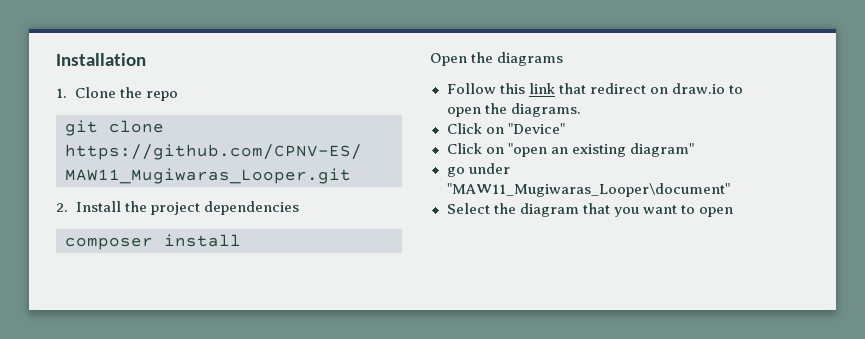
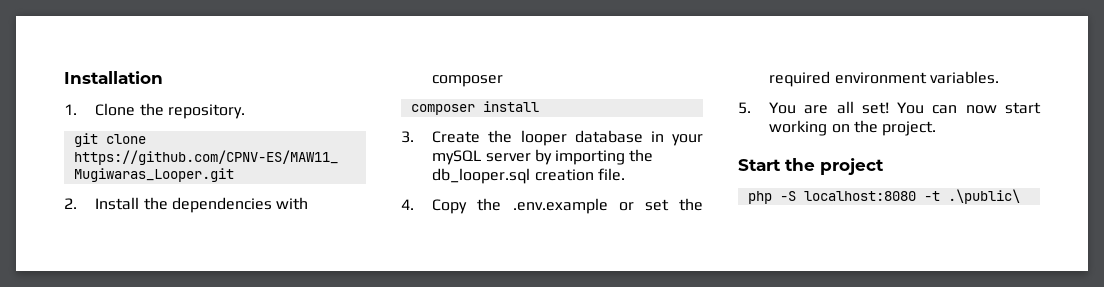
[145,91,178,101] repo -> [167,104,245,119] repository.
[150,202,200,215] project -> (168, 203) none
(299, 208) none -> [276,197,309,210] [432,75,504,87] with composer
[430,52,564,66] [446,83,743,94] [446,103,581,117] [446,123,565,134] [446,143,694,157] [446,163,510,177] [446,183,730,197] [446,203,733,217] Open the diagrams // Follow this link that redirect on draw.io to open the diagrams. // Click on "Device" // Click on "open an existing diagram" // go under "MAW11_Mugiwaras_Looper\document" // Select the diagram that you want to open -> [401,130,703,146] [432,149,654,165] [432,168,625,184] [401,198,703,214] [769,71,999,87] [738,101,1041,114] [769,120,937,136] [738,158,884,175] [747,189,1020,204] 3. Create the looper database in your mySQL server by importing the db_looper.sql creation file. // 4. Copy the .env.example or set the required environment variables. // 5. You are all set! You can now start working on the project. // Start the project // php -S localhost:8080 -t .\public\

